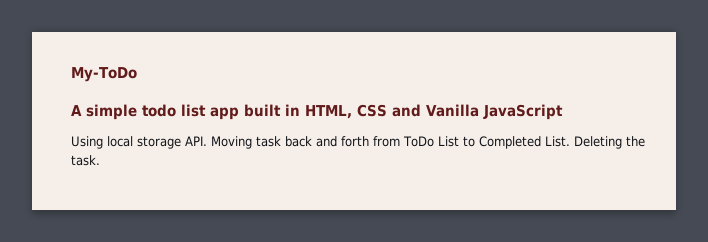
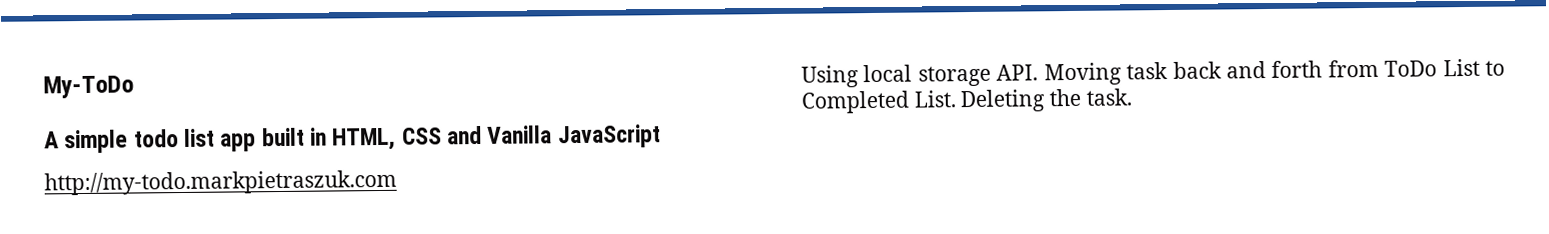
(563, 112) none -> [44,169,397,196] // http://my-todo.markpietraszuk.com

